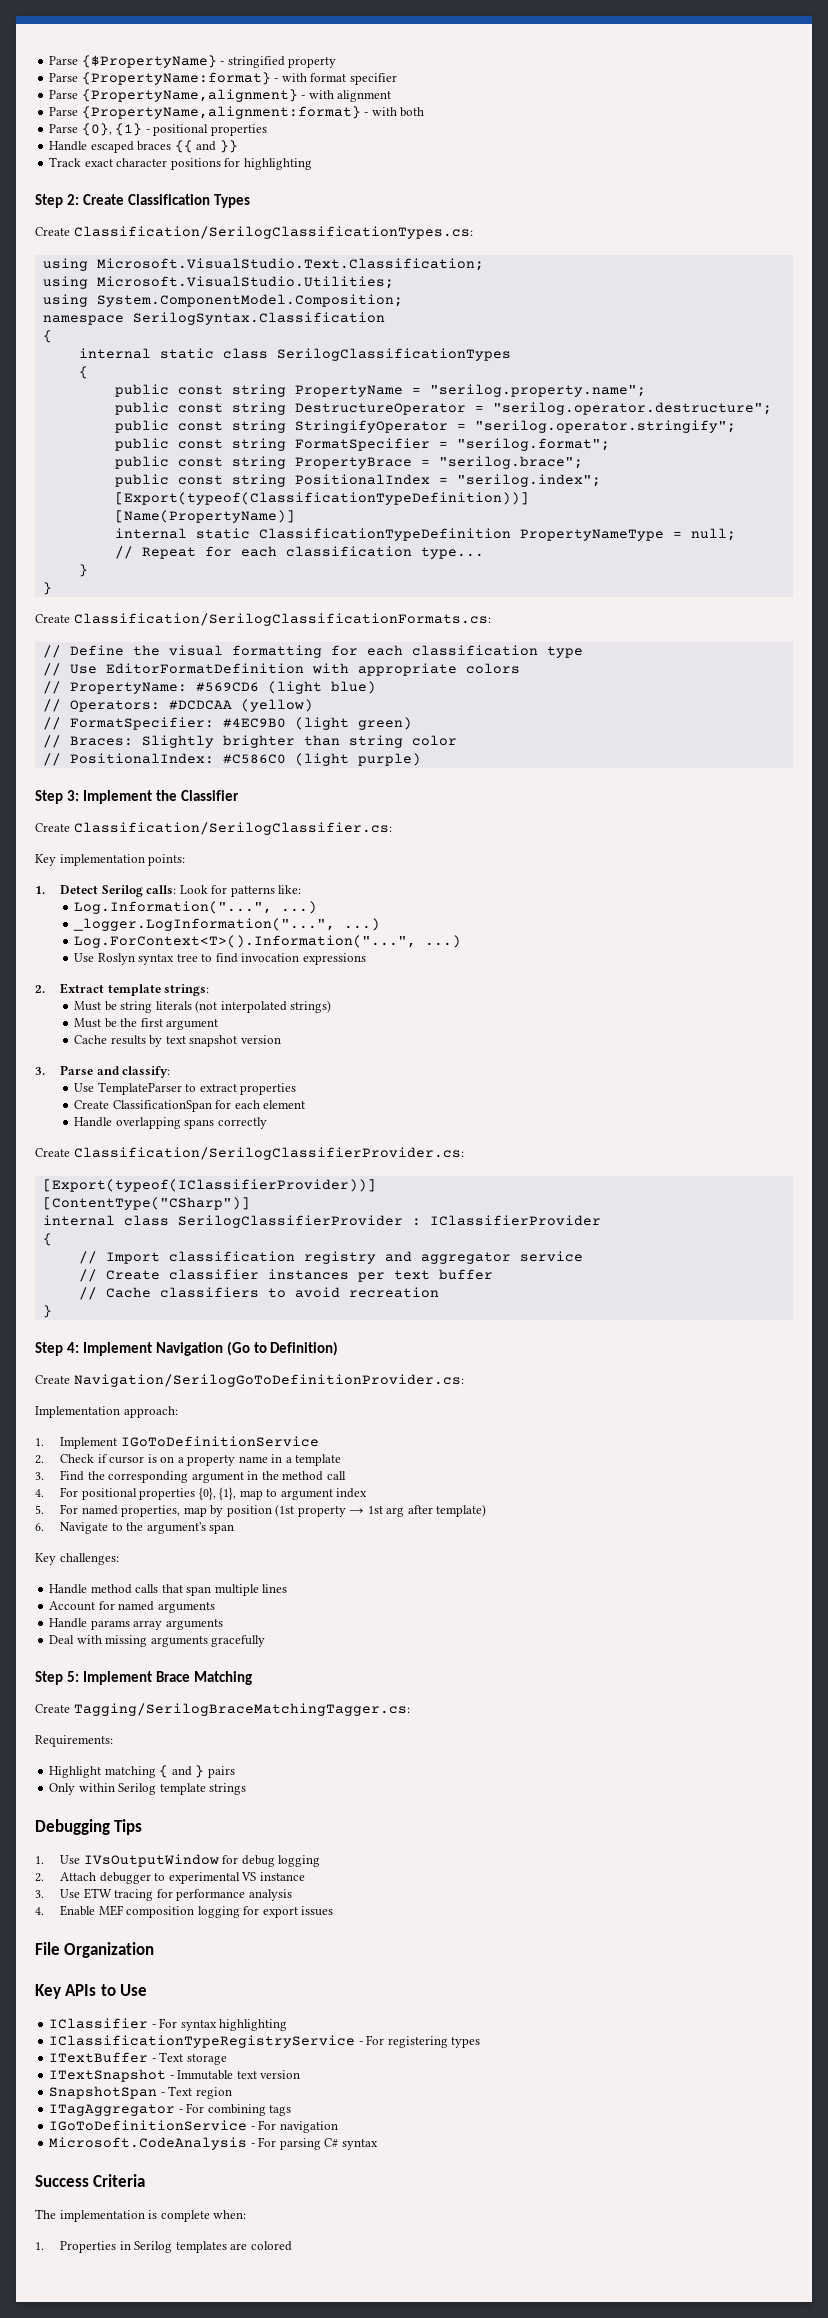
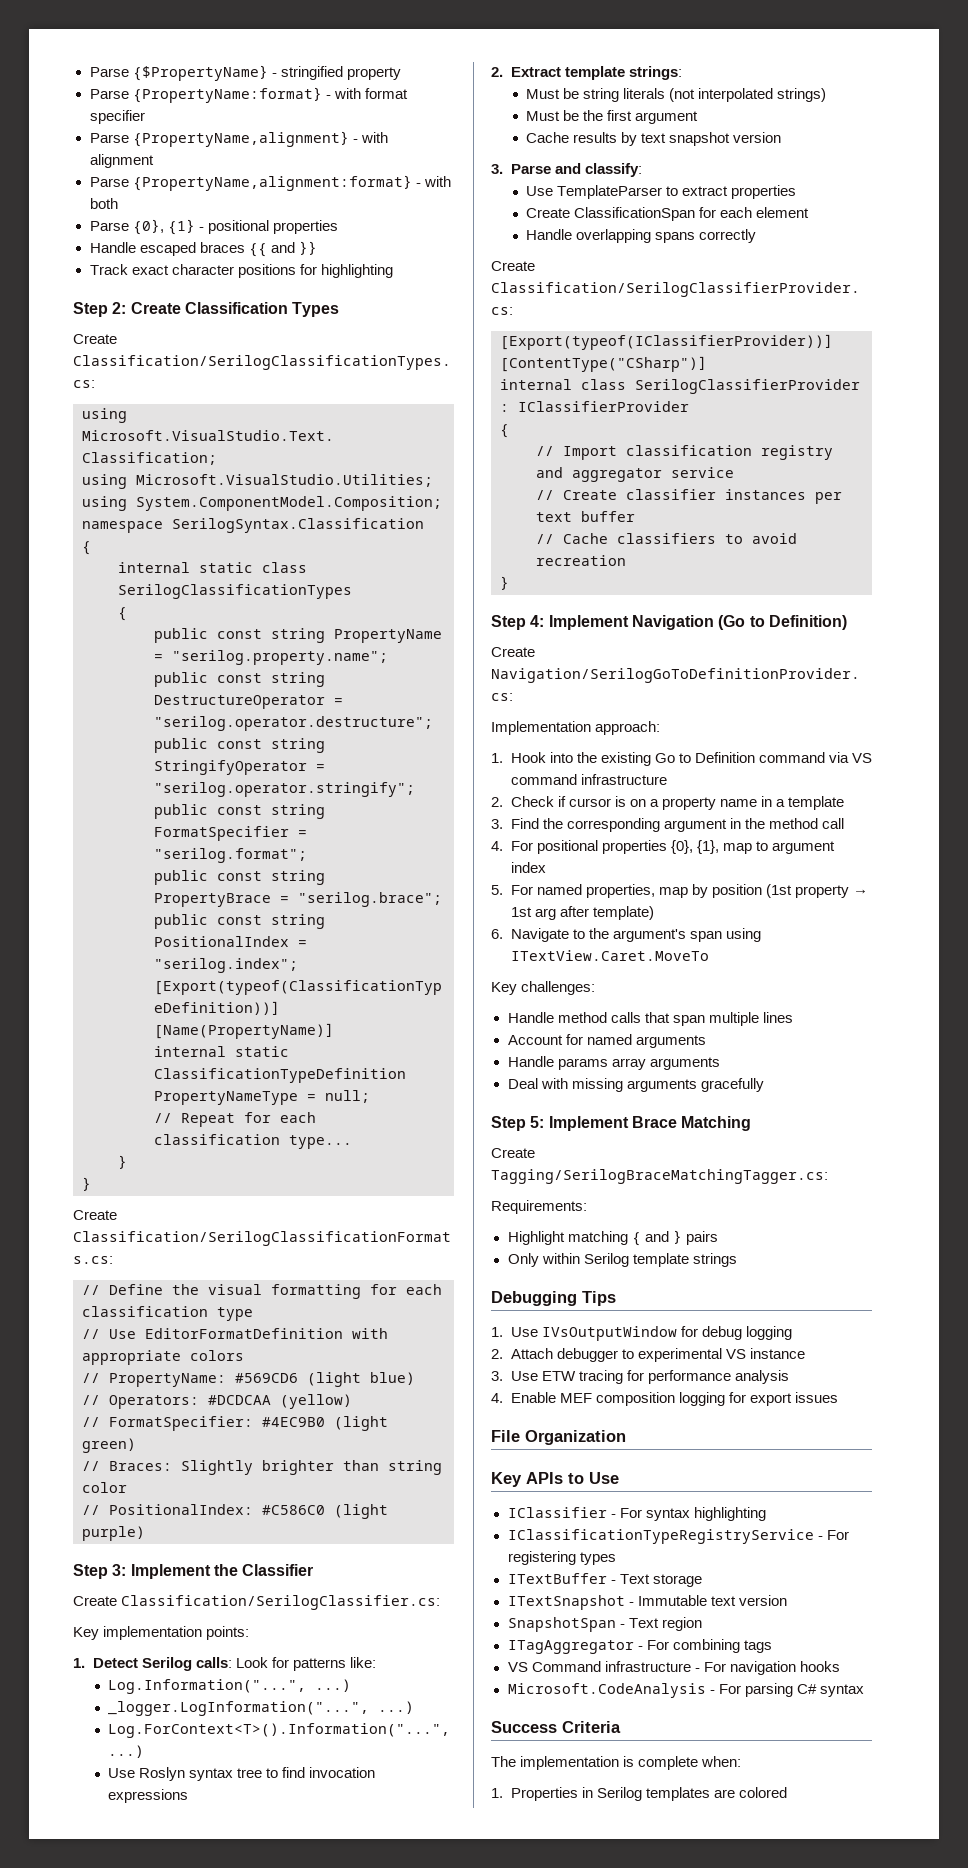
[60,1436,319,1449] Implement IGoToDefinitionService -> [510,752,872,766] [510,774,667,785] Hook into the existing Go to Definition command via VS command infrastructure
(235, 1529) none -> [725,928,761,942] [510,950,709,961] using ITextView.Caret.MoveTo
[49,2120,248,2131] IGoToDefinitionService -> [507,1661,691,1672] VS Command infrastructure
(338, 2127) none -> [799,1661,840,1672] hooks

